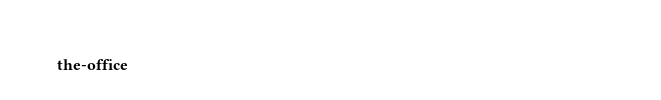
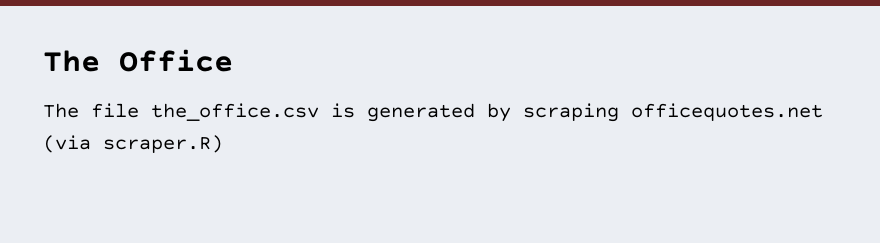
[57,59,128,70] the-office -> [43,49,233,72] [43,103,823,122] [43,135,223,153] The Office // The file the_office.csv is generated by scraping officequotes.net (via scraper.R)

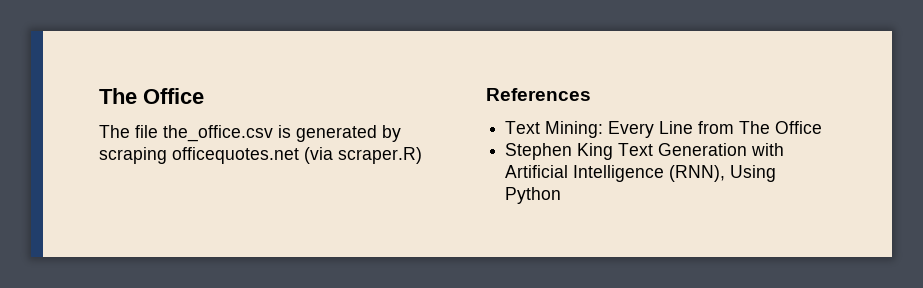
(223, 144) none -> [486,88,591,101] [505,121,823,138] [505,143,785,160] [505,165,777,182] [505,187,562,204] // References // Text Mining: Every Line from The Office // Stephen King Text Generation with Artificial Intelligence (RNN), Using Python

